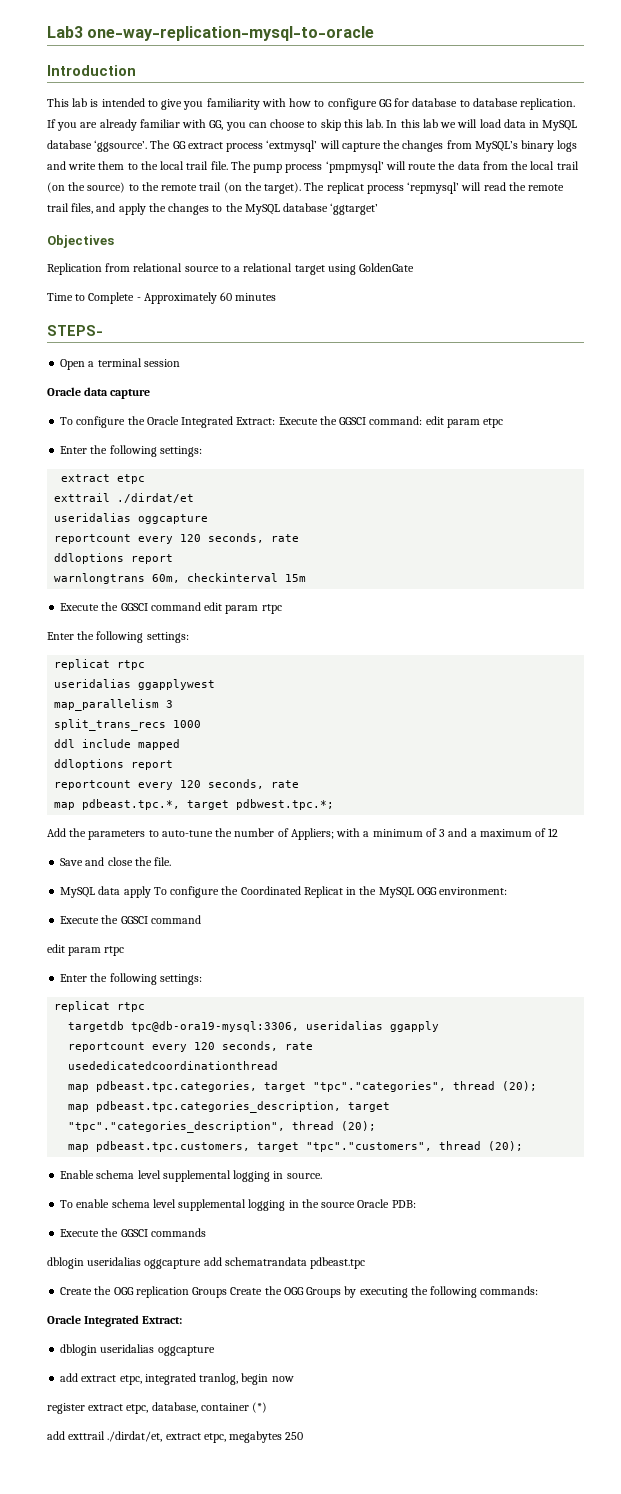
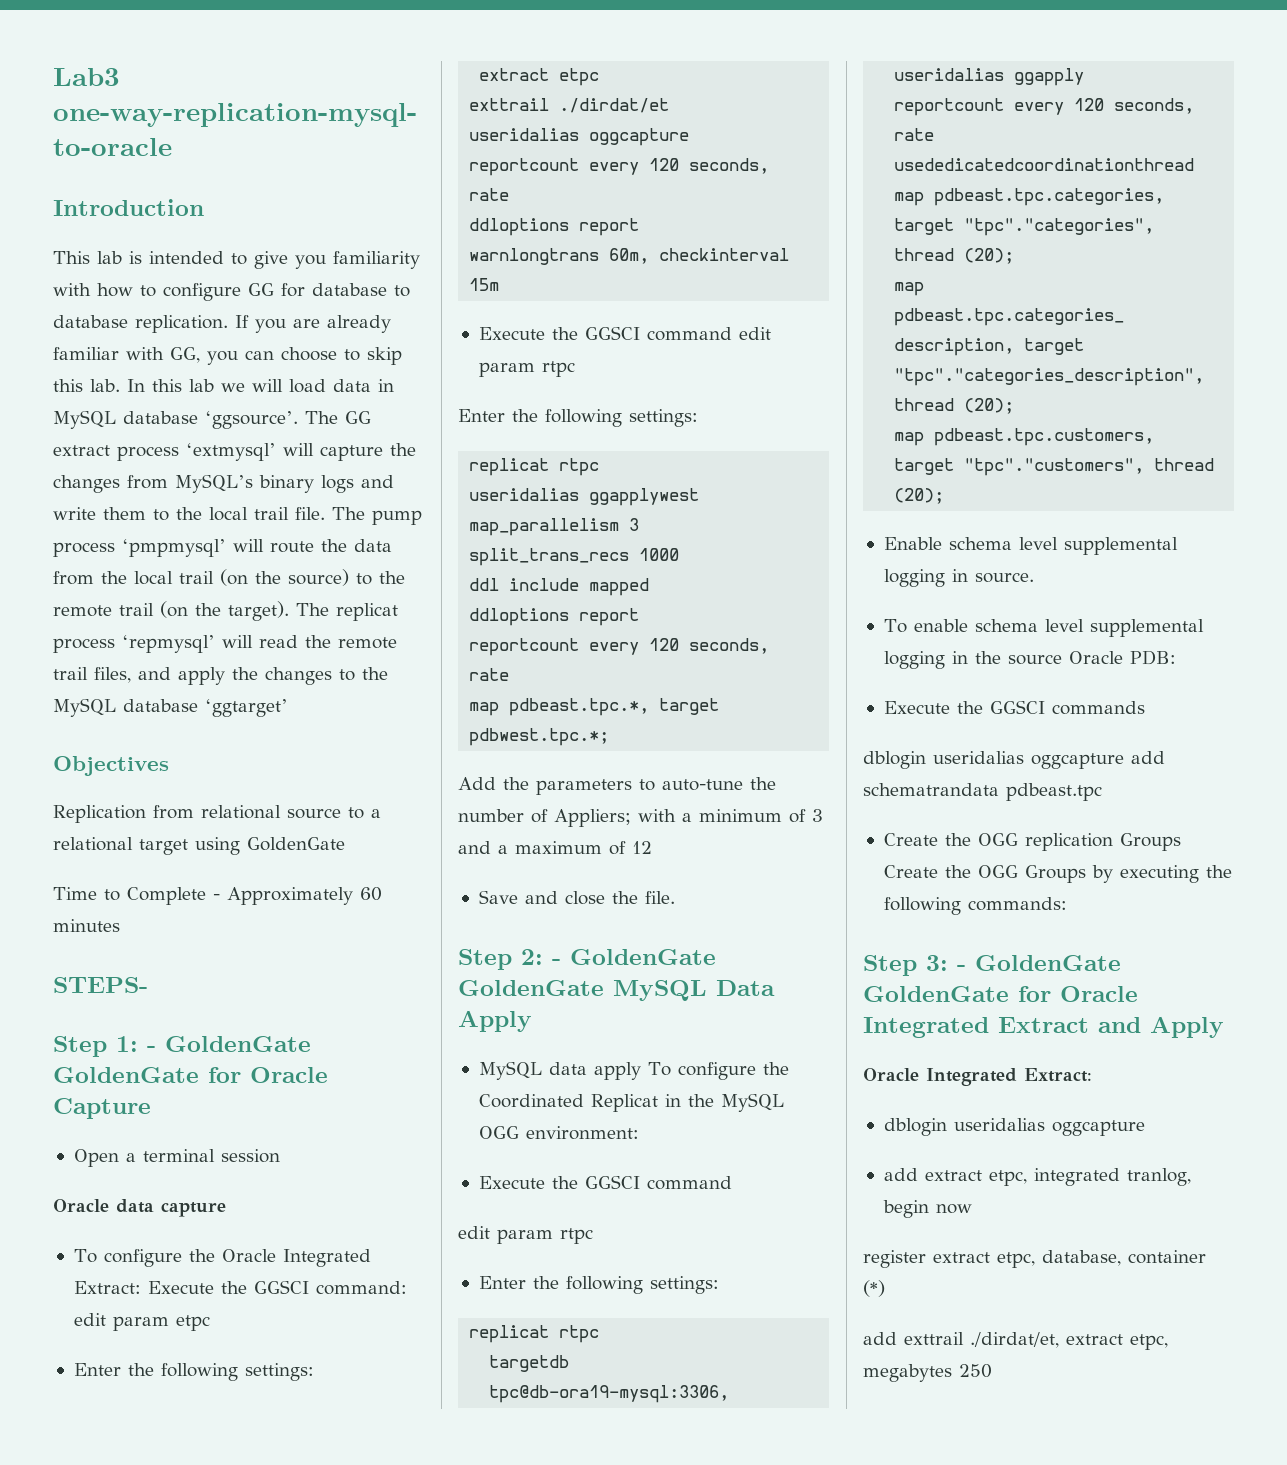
(103, 330) none -> [53,1036,311,1057] [53,1067,328,1083] [53,1098,151,1119] // Step 1: - GoldenGate GoldenGate for Oracle Capture
(172, 861) none -> [458,949,716,970] [458,980,775,1001] [458,1010,532,1032] // Step 2: - GoldenGate GoldenGate MySQL Data Apply
(539, 1290) none -> [863,955,1121,976] [863,986,1138,1002] [863,1016,1224,1038] // Step 3: - GoldenGate GoldenGate for Oracle Integrated Extract and Apply

